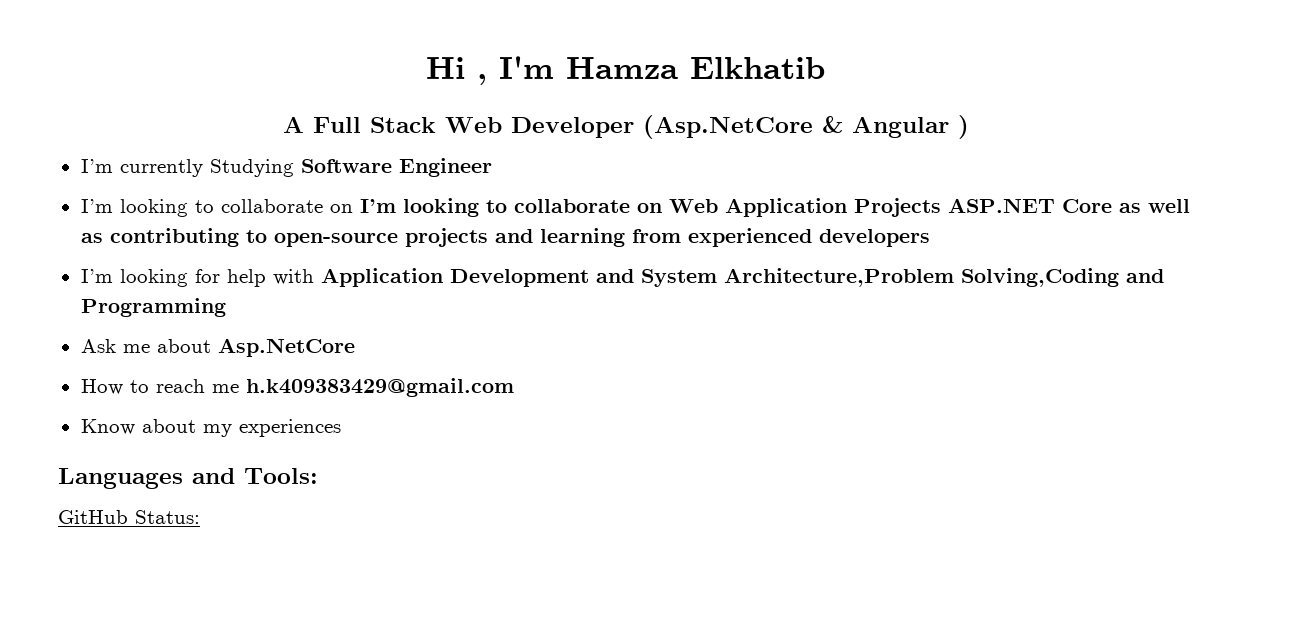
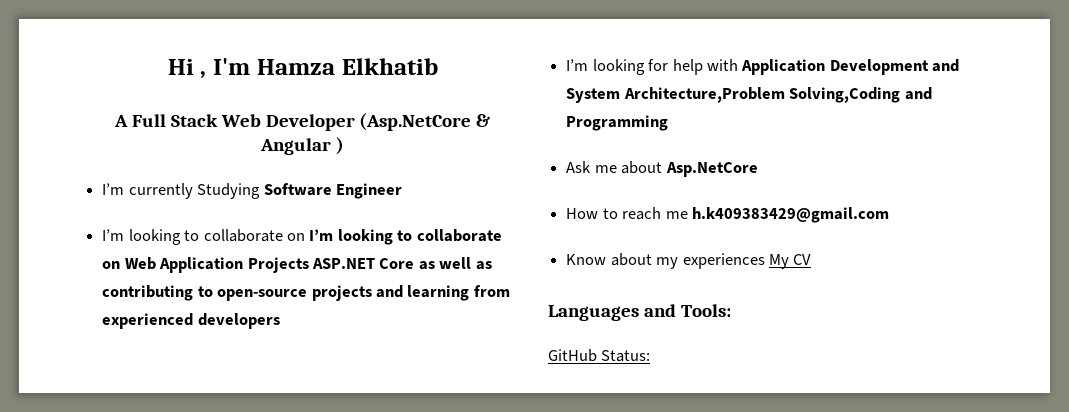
(341, 428) none -> [768,254,812,269] My CV

